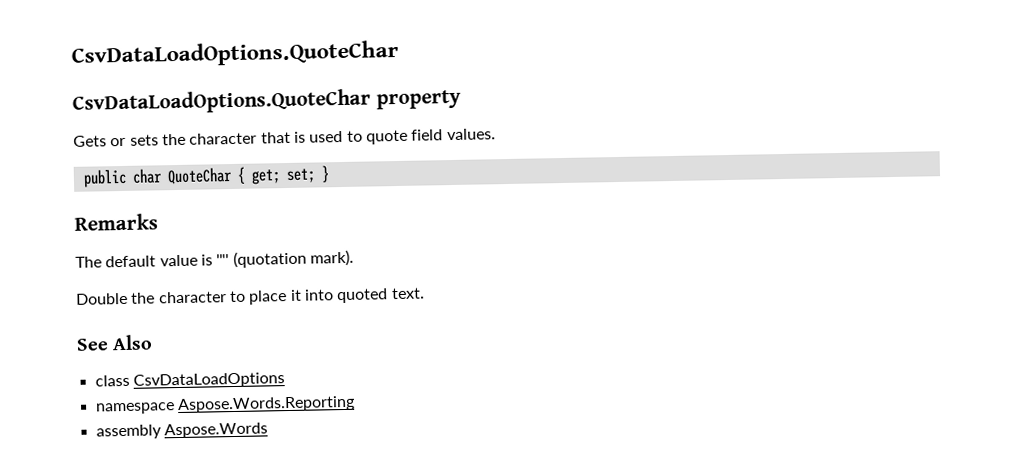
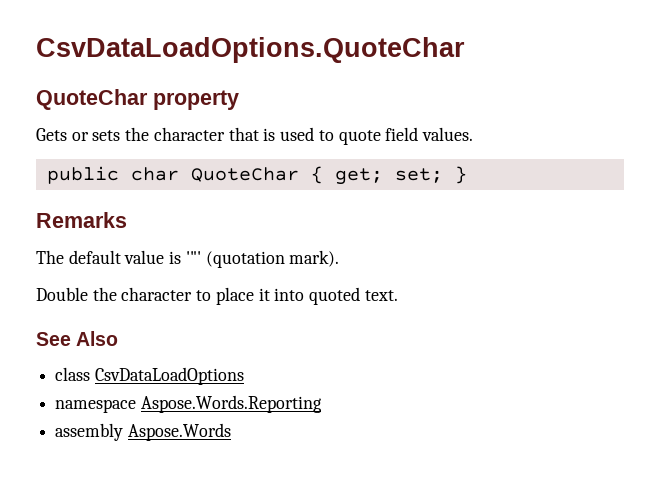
[72,88,371,115] CsvDataLoadOptions.QuoteChar -> [36,89,148,110] QuoteChar

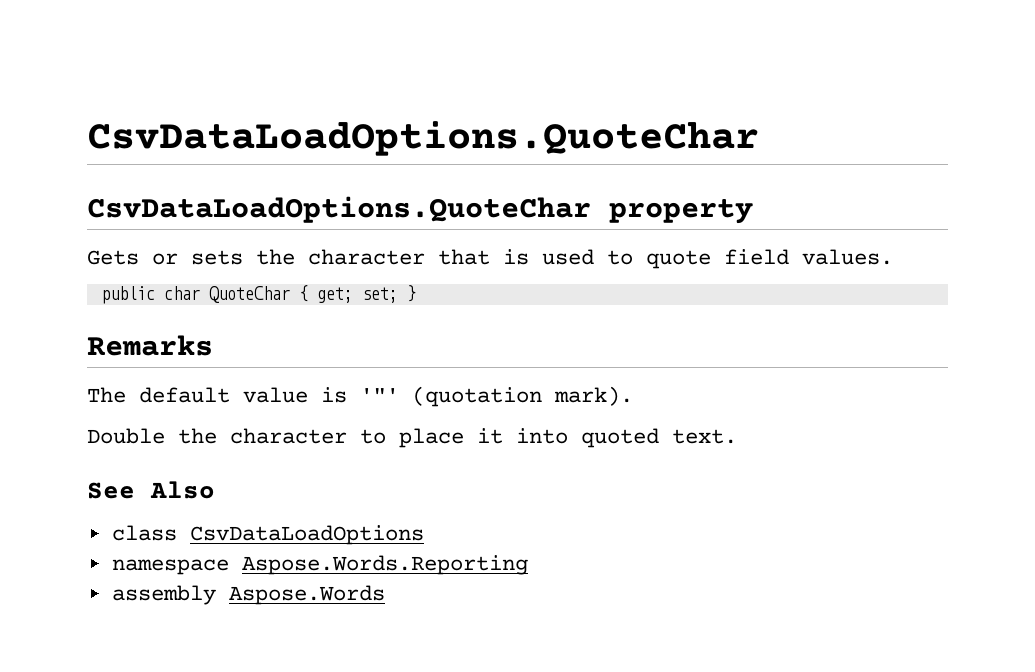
[36,89,148,110] QuoteChar -> [87,196,591,223] CsvDataLoadOptions.QuoteChar

